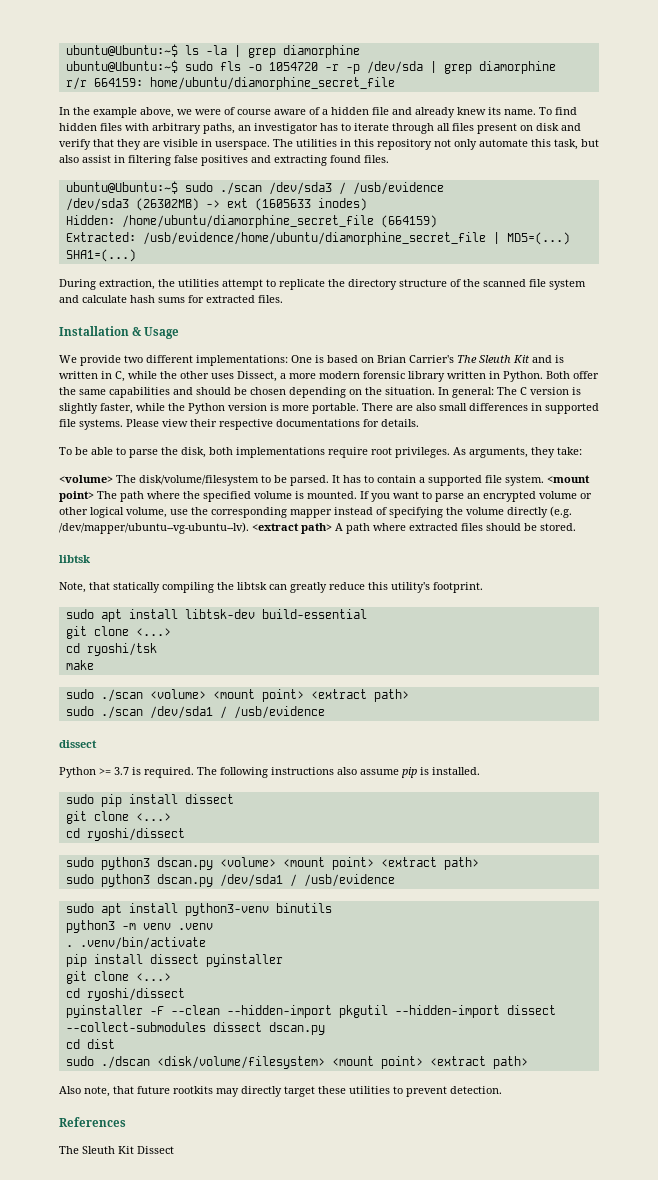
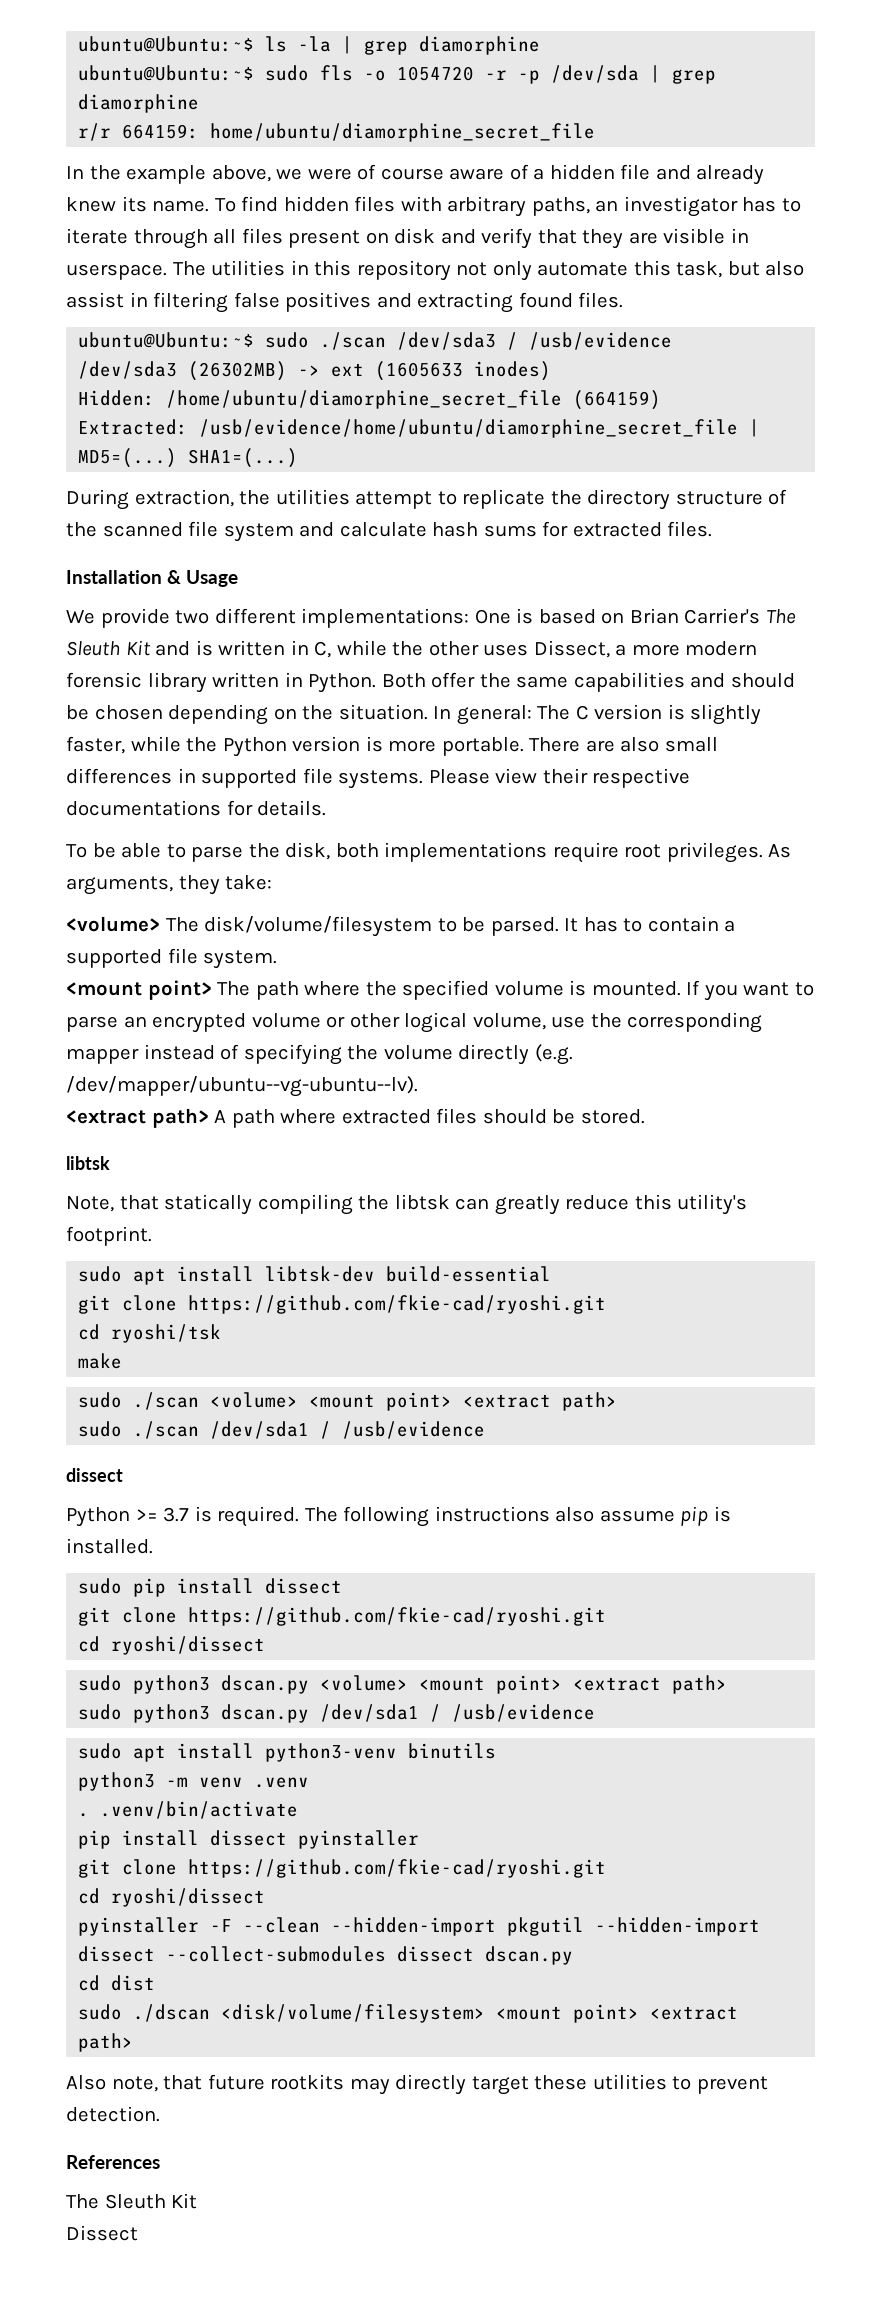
(544, 480) none -> (278, 959) //
(249, 528) none -> (418, 1086) //
[135,628,171,636] <...> -> [188,1295,607,1314] https://github.com/fkie-cad/ryoshi.git
[135,813,171,821] <...> -> [188,1607,607,1626] https://github.com/fkie-cad/ryoshi.git
[135,973,171,981] <...> -> [188,1859,607,1878] https://github.com/fkie-cad/ryoshi.git
(134, 1150) none -> (198, 2201) //

